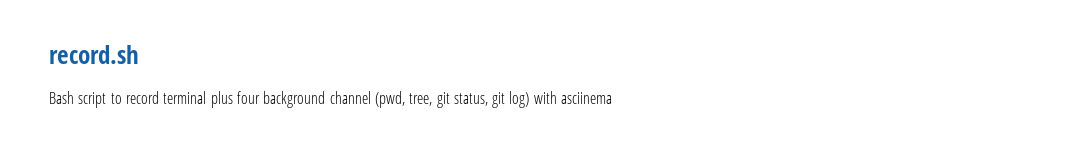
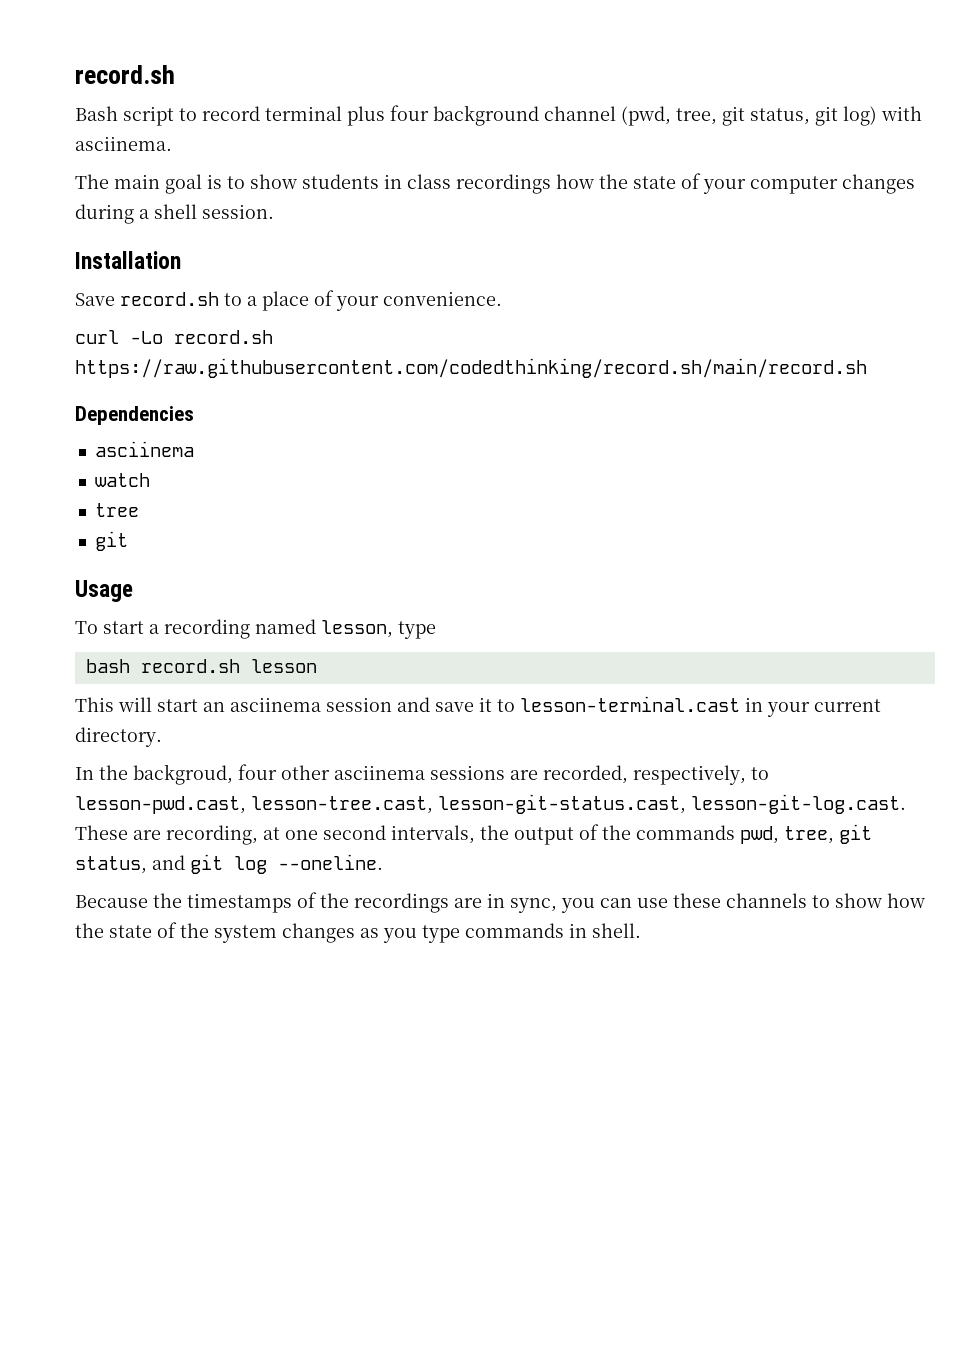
[561,92,613,104] asciinema -> [75,136,172,151] [75,173,915,194] [75,204,274,224] [75,251,181,269] [75,290,502,311] [75,330,273,344] [75,358,867,378] [75,406,194,425] [94,441,194,457] [94,473,150,487] [94,503,139,517] [94,531,128,551] [75,580,133,602] [75,619,436,639] [85,659,317,673] [75,696,881,717] [75,727,162,747] [75,764,769,785] [75,794,906,814] [75,824,872,845] [75,854,383,874] [75,892,925,913] [75,922,641,943] asciinema. // The main goal is to show students in class recordings how the state of your computer changes during a shell session. // Installation // Save record.sh to a place of your convenience. // curl -Lo record.sh https://raw.githubusercontent.com/codedthinking/record.sh/main/record.sh // Dependencies // asciinema // watch // tree // git // Usage // To start a recording named lesson, type // bash record.sh lesson // This will start an asciinema session and save it to lesson-terminal.cast in your current directory. // In the backgroud, four other asciinema sessions are recorded, respectively, to lesson-pwd.cast, lesson-tree.cast, lesson-git-status.cast, lesson-git-log.cast. These are recording, at one second intervals, the output of the commands pwd, tree, git status, and git log --oneline. // Because the timestamps of the recordings are in sync, you can use these channels to show how the state of the system changes as you type commands in shell.

